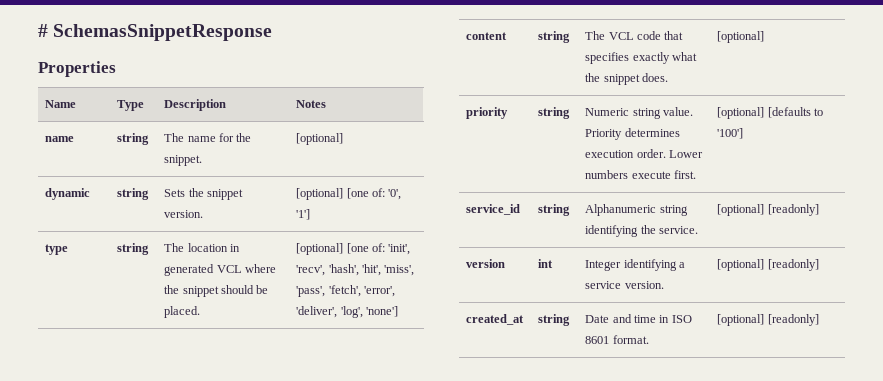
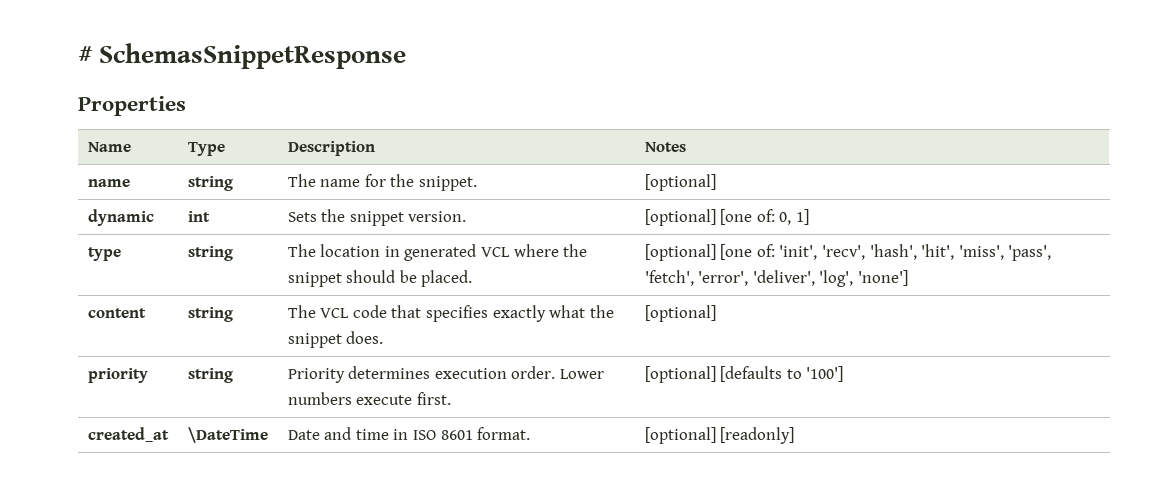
[117,188,150,200] string -> [187,211,210,222] int
[388,189,402,200] [296,209,311,220] '0', '1'] -> [779,209,809,225] 0, 1]
[585,107,694,119] Numeric string value. -> (233, 375) none
[466,204,521,215] [538,204,571,216] [585,204,688,216] [585,225,699,237] [717,204,819,216] [466,259,506,268] [538,259,554,268] [585,259,686,271] [585,281,664,289] [717,259,819,271] // service_id | string | Alphanumeric string identifying the service. | [optional] [readonly] // version | int | Integer identifying a service version. | [optional] [readonly] -> (844, 374) none
[538,314,571,326] string -> [187,427,268,443] \DateTime

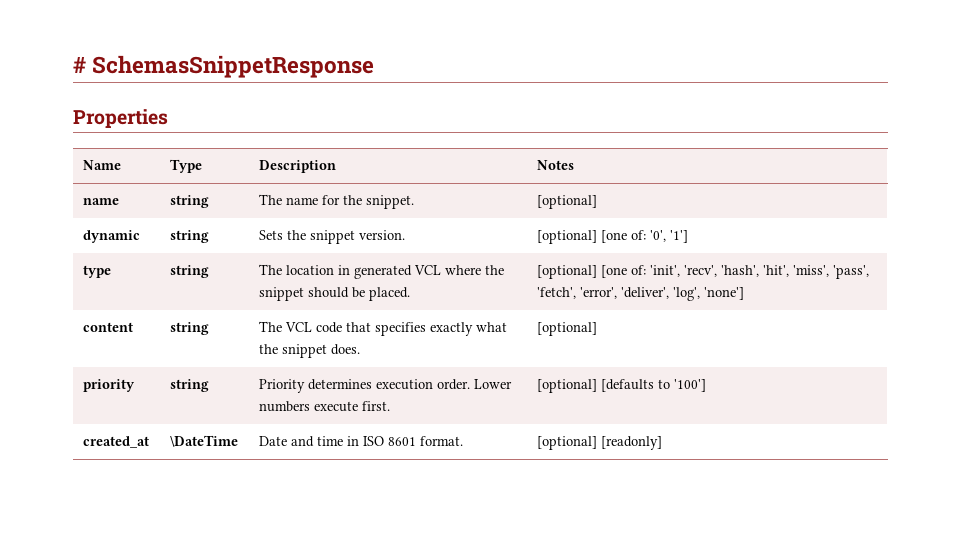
[187,211,210,222] int -> [170,230,210,243] string
[779,209,809,225] 0, 1] -> [650,230,689,243] '0', '1']

